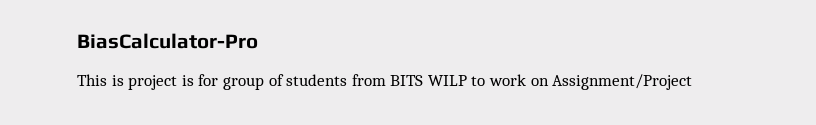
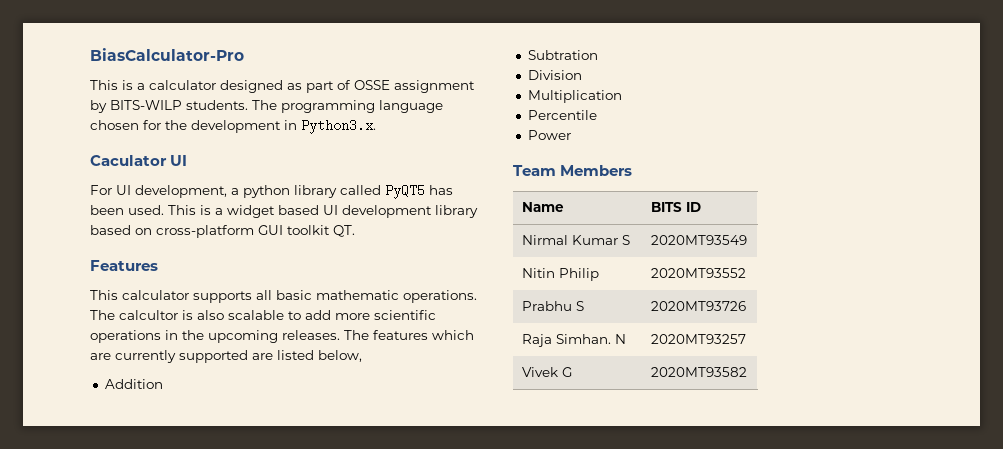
[128,74,693,90] project is for group of students from BITS WILP to work on Assignment/Project -> [137,80,475,93] [90,100,443,113] [90,119,376,134] [90,155,188,166] [90,184,453,199] [90,205,478,218] [90,225,355,238] [90,260,158,271] [90,290,477,303] [90,310,436,320] [90,330,474,343] [90,350,362,363] [104,379,163,389] [527,50,598,60] [527,70,582,80] [527,90,622,103] [527,110,597,120] [527,130,571,140] [513,165,633,176] [522,202,565,212] [651,202,702,212] [522,235,631,245] [651,235,748,245] [522,268,600,281] [651,268,747,278] [522,301,585,311] [651,301,747,311] [522,334,627,347] [651,334,747,344] [522,367,573,377] [651,367,748,377] a calculator designed as part of OSSE assignment by BITS-WILP students. The programming language chosen for the development in Python3.x. // Caculator UI // For UI development, a python library called PyQT5 has been used. This is a widget based UI development library based on cross-platform GUI toolkit QT. // Features // This calculator supports all basic mathematic operations. The calcultor is also scalable to add more scientific operations in the upcoming releases. The features which are currently supported are listed below, // Addition // Subtration // Division // Multiplication // Percentile // Power // Team Members // Name | BITS ID // Nirmal Kumar S | 2020MT93549 // Nitin Philip | 2020MT93552 // Prabhu S | 2020MT93726 // Raja Simhan. N | 2020MT93257 // Vivek G | 2020MT93582

